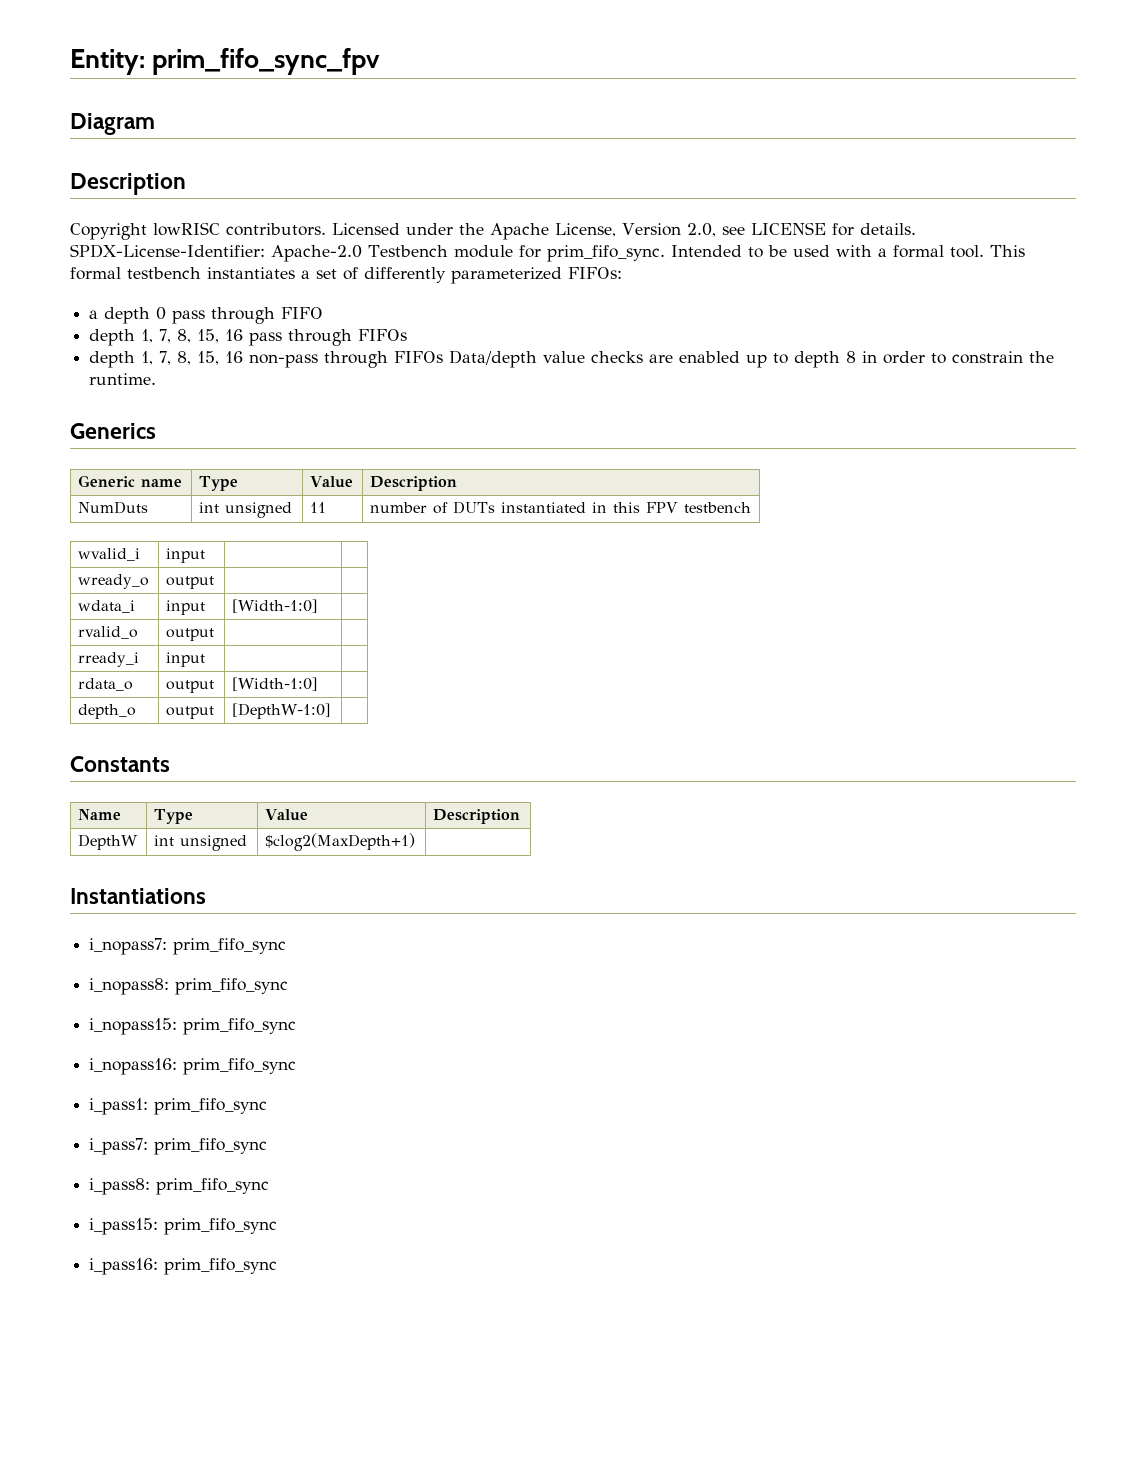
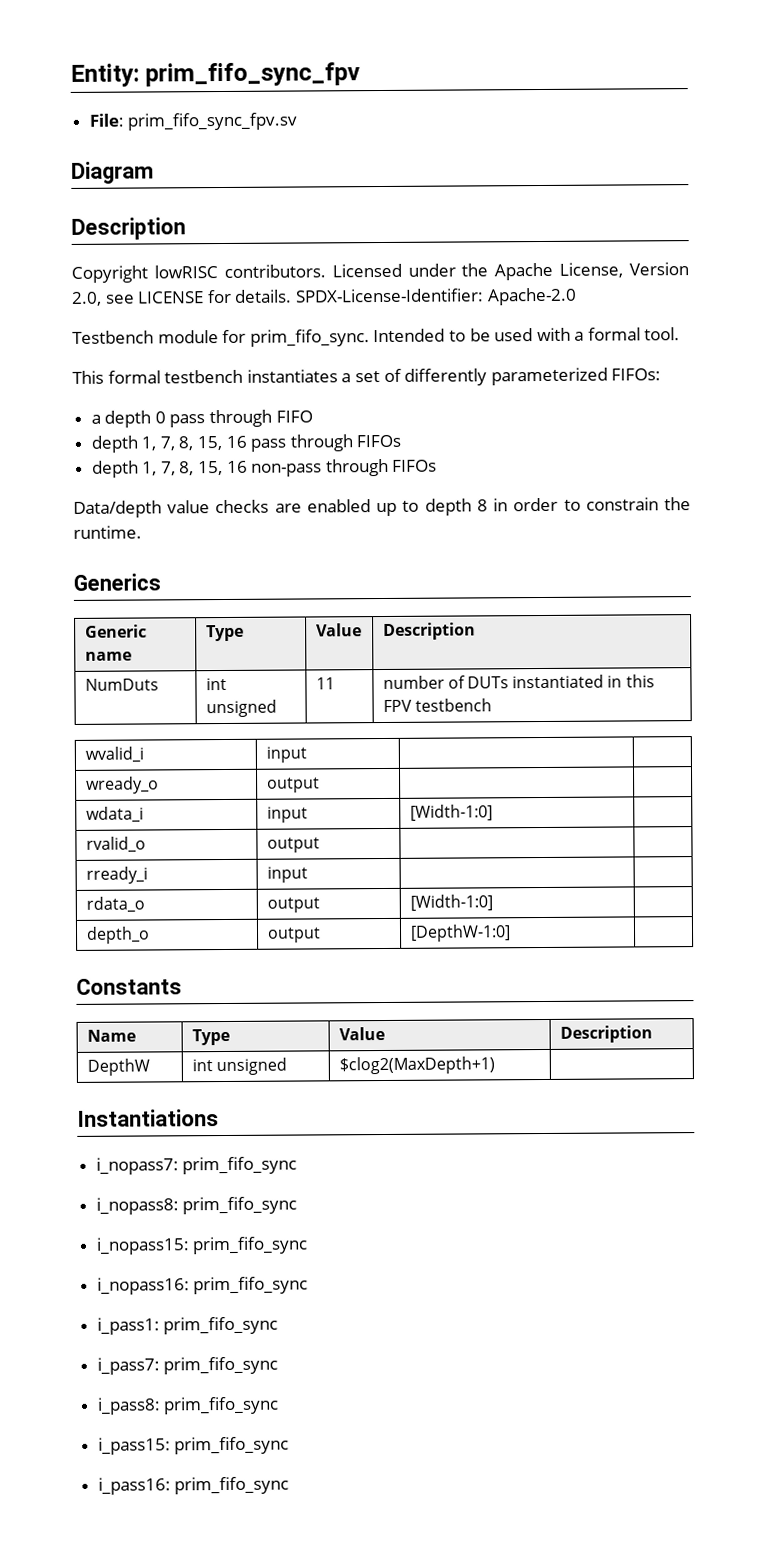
(381, 61) none -> [88,112,298,131] // File: prim_fifo_sync_fpv.sv
(362, 253) none -> (577, 296) //
(984, 251) none -> (681, 334) //
(444, 357) none -> (438, 465) //

